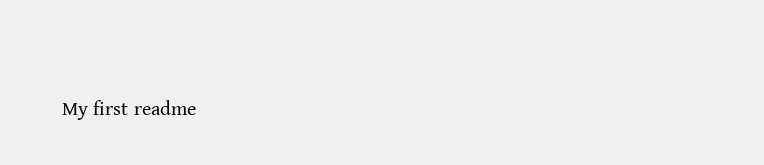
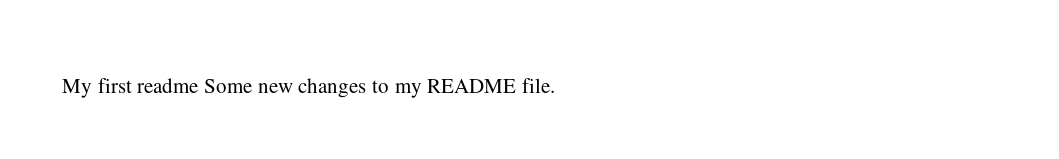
(196, 107) none -> [204,78,556,98] Some new changes to my README file.

